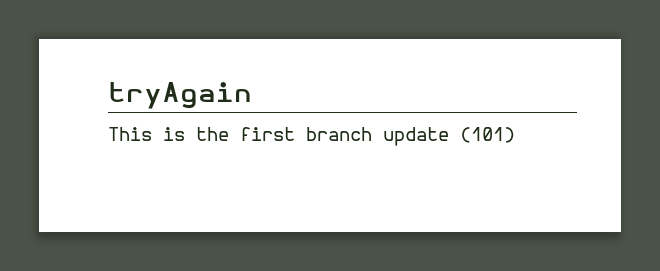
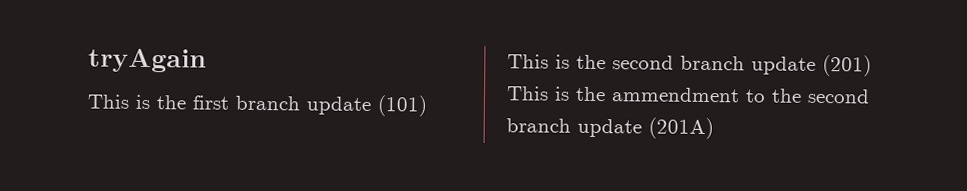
(515, 135) none -> [507,54,872,77] [506,86,870,104] [506,117,714,140] This is the second branch update (201) This is the ammendment to the second branch update (201A)

